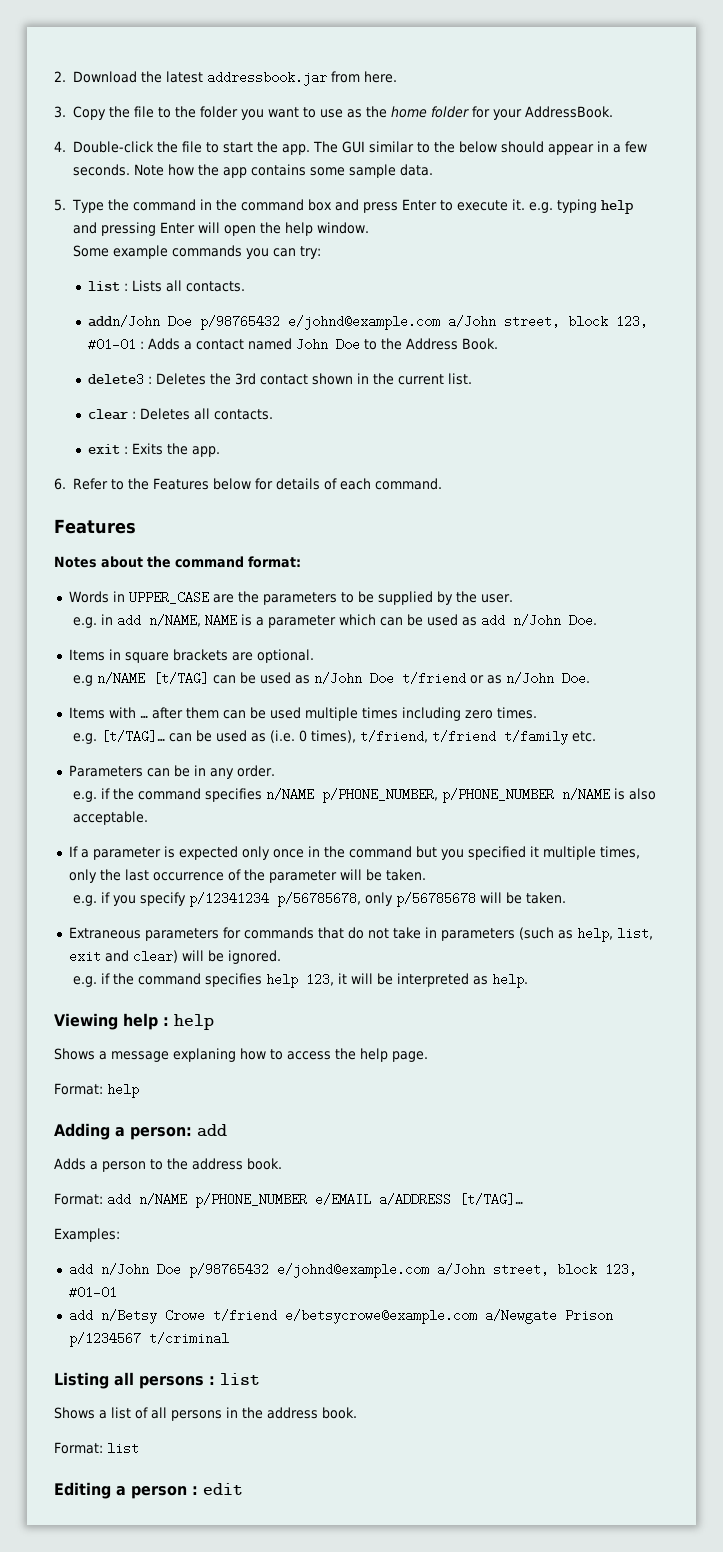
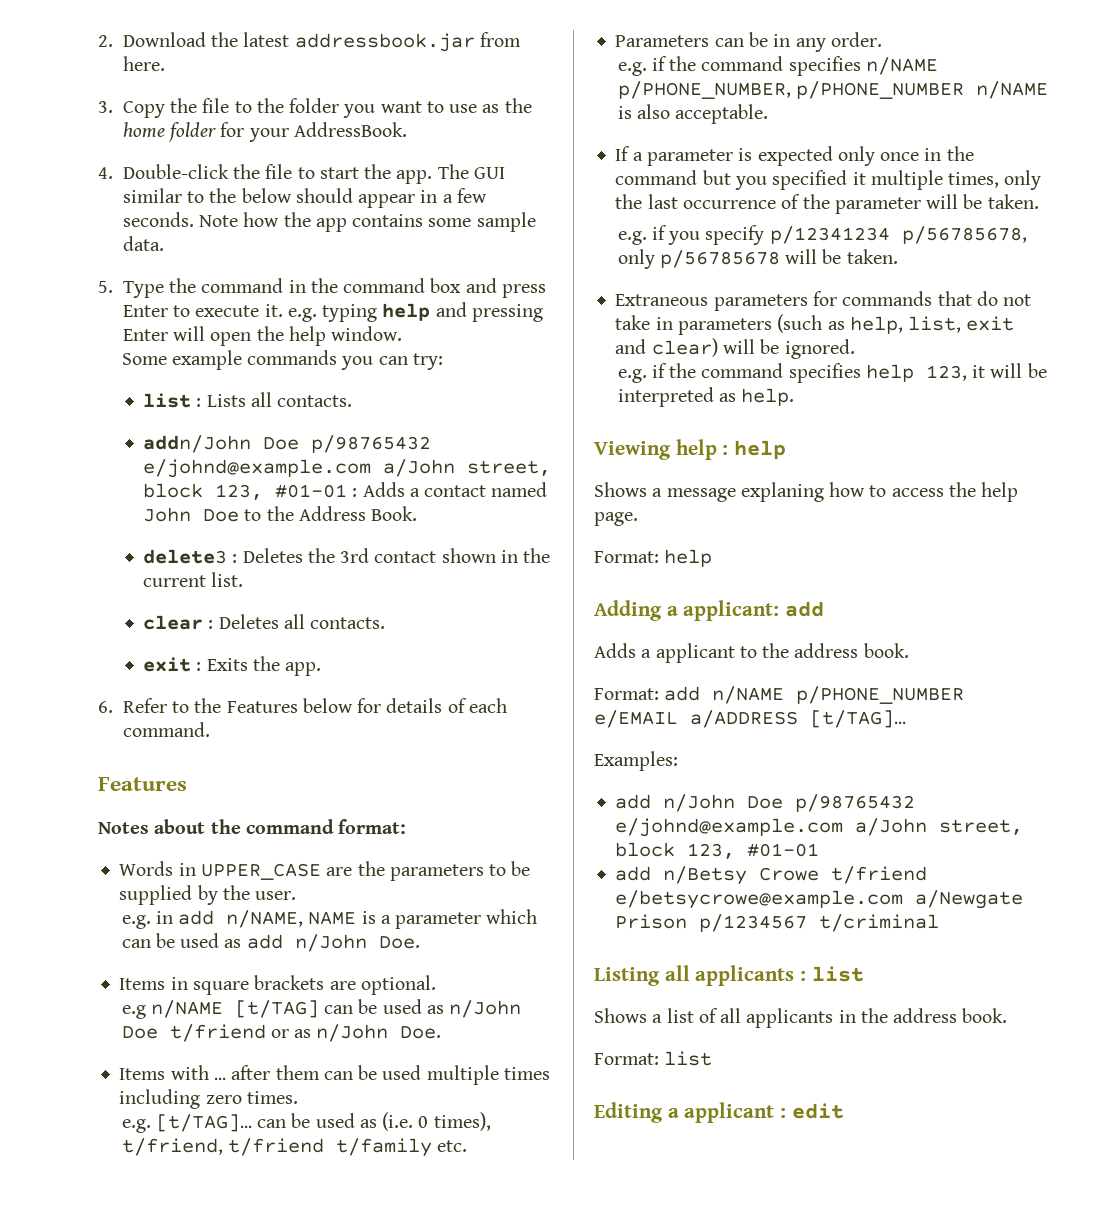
[130,1127,192,1140] person: -> [683,600,780,621] applicant:
[102,1161,146,1172] person -> [655,643,735,663] applicant
[139,1376,204,1389] persons -> [695,965,795,986] applicants
[171,1410,222,1421] persons -> [746,1008,834,1028] applicants
[131,1486,187,1499] person -> [684,1102,775,1123] applicant

